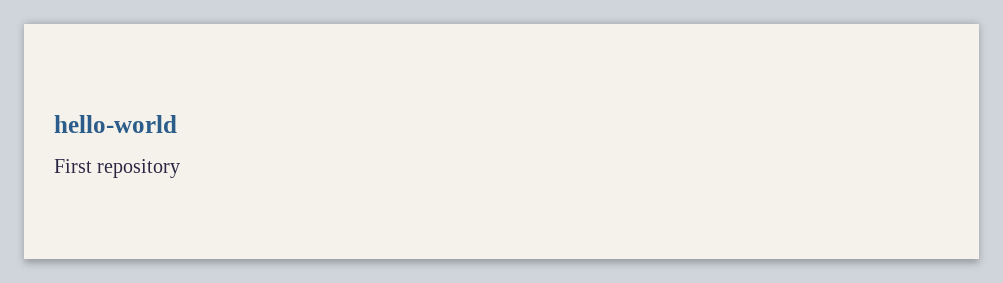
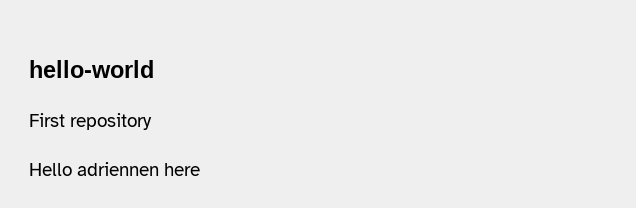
(181, 168) none -> [29,162,201,176] // Hello adriennen here

